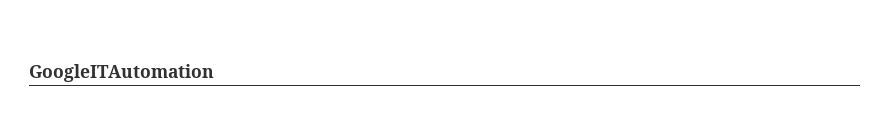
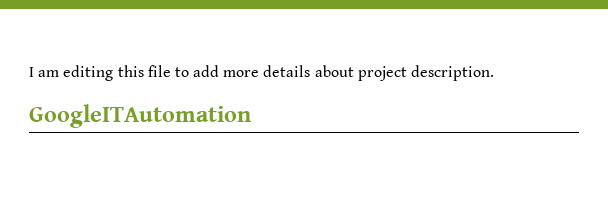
(29, 73) none -> [29,65,495,81] I am editing this file to add more details about project description. //

